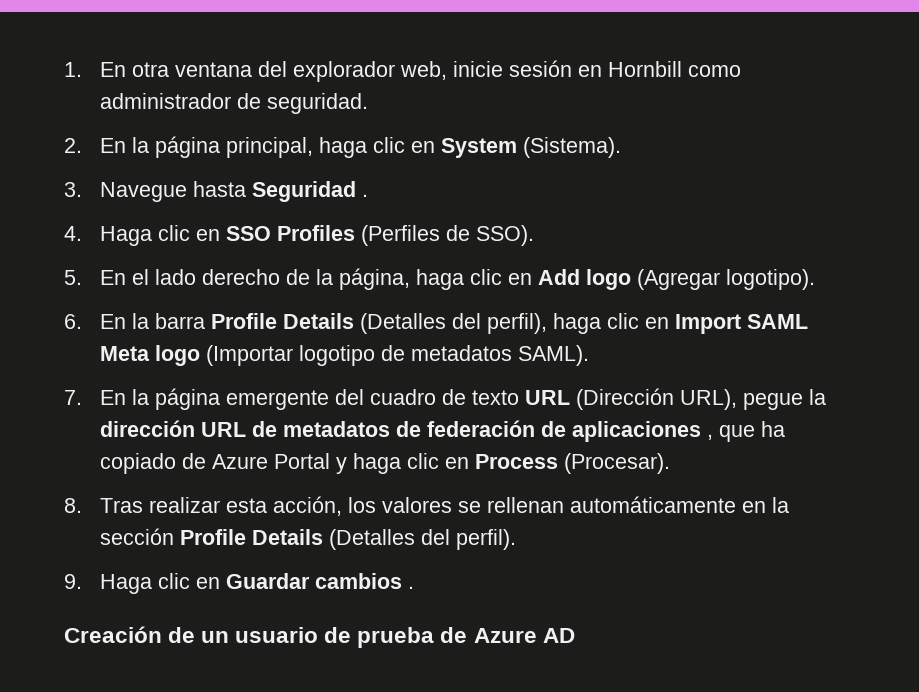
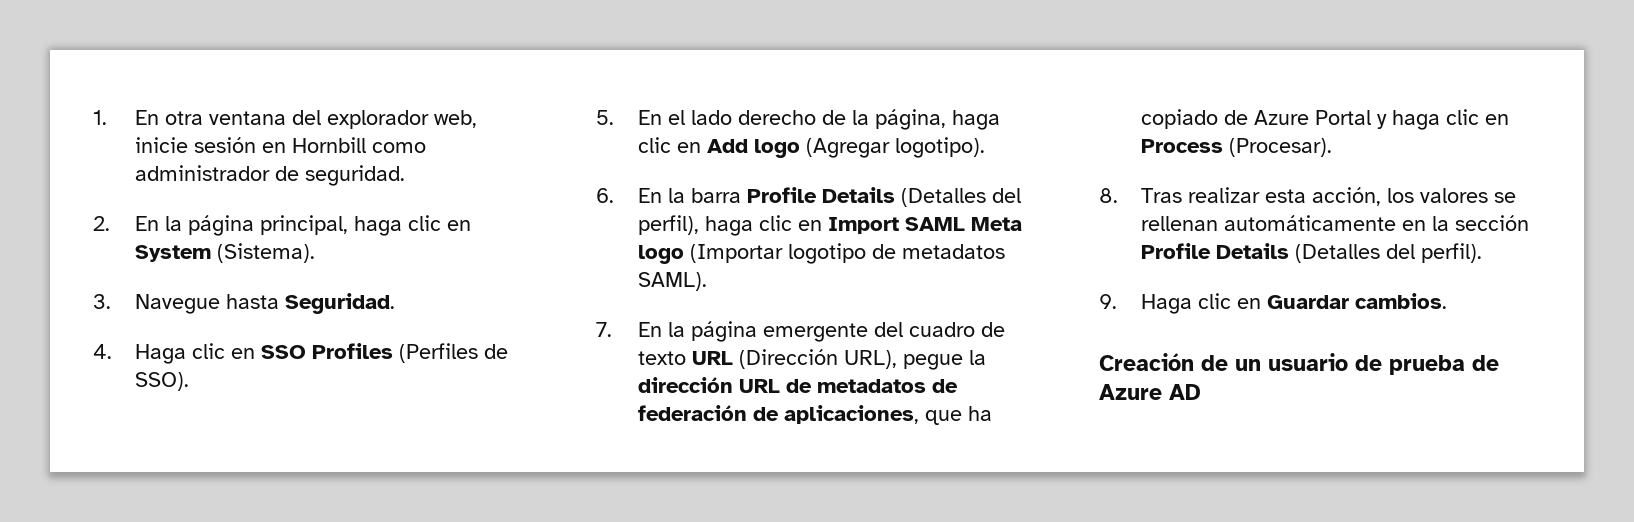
[252,181,369,202] Seguridad . -> [285,293,396,314] Seguridad.
[572,421,714,442] aplicaciones , -> [784,405,920,424] aplicaciones,
[315,573,415,589] cambios . -> [1355,293,1448,309] cambios.

